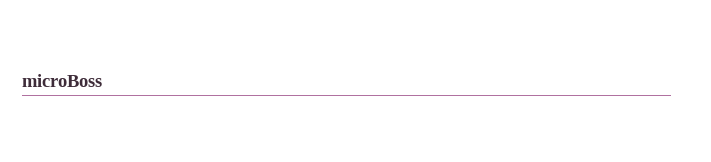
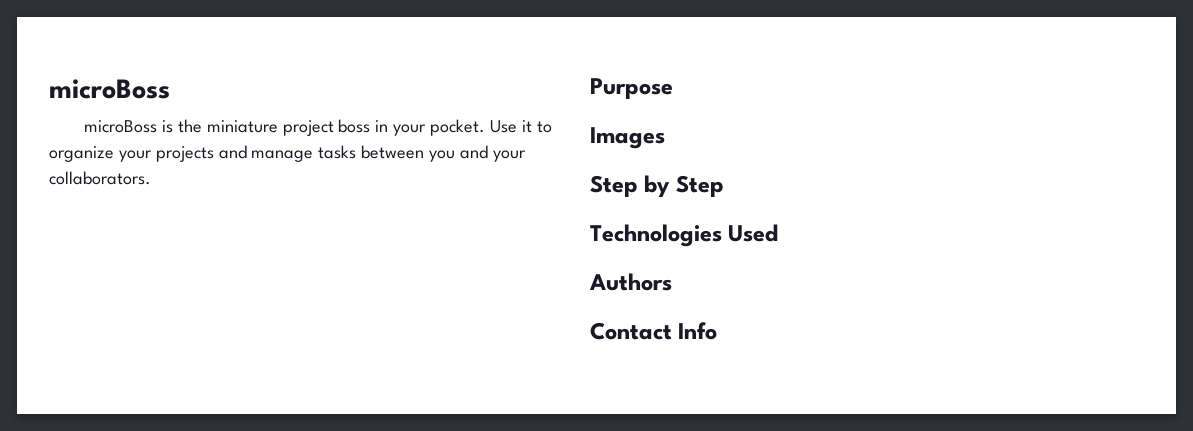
[22,74,102,87] microBoss -> [49,79,170,99] [84,119,552,136] [49,145,526,162] [49,171,151,185] [590,78,673,99] [590,127,665,149] [590,175,724,197] [590,224,779,247] [589,273,672,291] [590,322,718,340] microBoss // microBoss is the miniature project boss in your pocket. Use it to organize your projects and manage tasks between you and your collaborators. // Purpose // Images // Step by Step // Technologies Used // Authors // Contact Info

